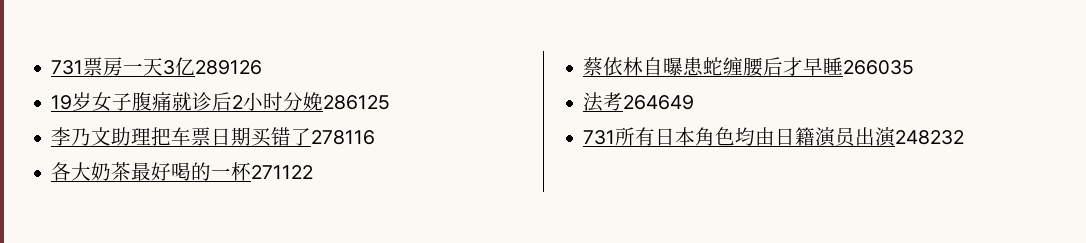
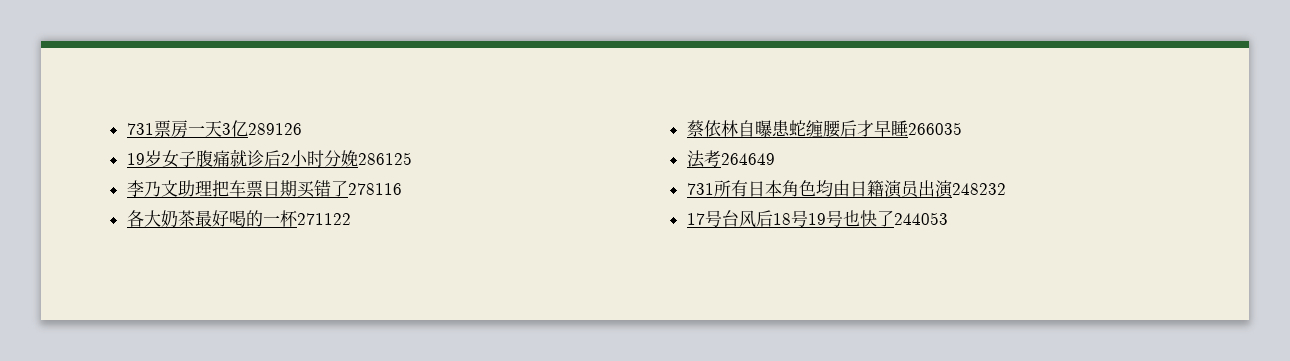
(965, 137) none -> [686,210,948,228] // 17号台风后18号19号也快了244053

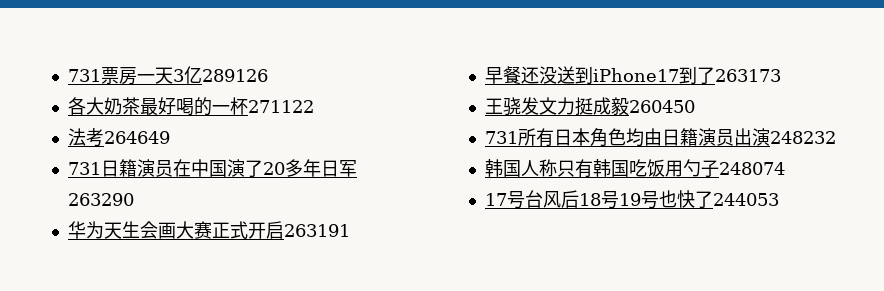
[126,149,412,168] [126,180,402,198] // 19岁女子腹痛就诊后2小时分娩286125 // 李乃文助理把车票日期买错了278116 -> (268, 75) none
[686,120,962,138] [686,150,775,168] 蔡依林自曝患蛇缠腰后才早睡266035 // 法考264649 -> [67,128,170,147] [67,159,357,177] [67,193,134,206] [67,221,350,239] [484,66,781,84] [484,97,695,116] 法考264649 // 731日籍演员在中国演了20多年日军263290 // 华为天生会画大赛正式开启263191 // 早餐还没送到iPhone17到了263173 // 王骁发文力挺成毅260450
(1006, 189) none -> [484,159,785,178] // 韩国人称只有韩国吃饭用勺子248074

